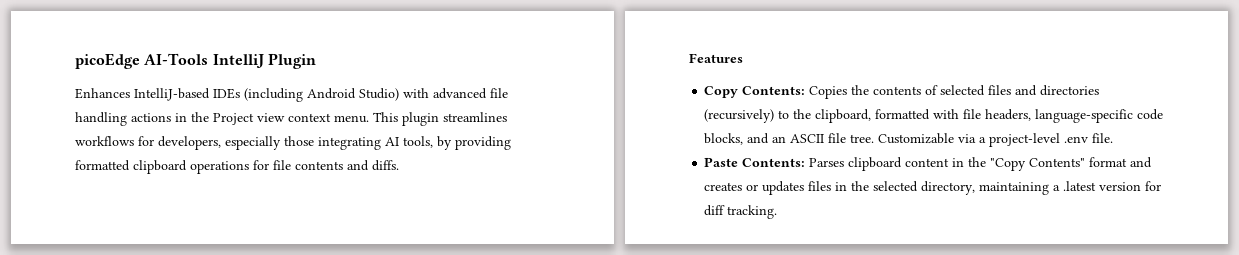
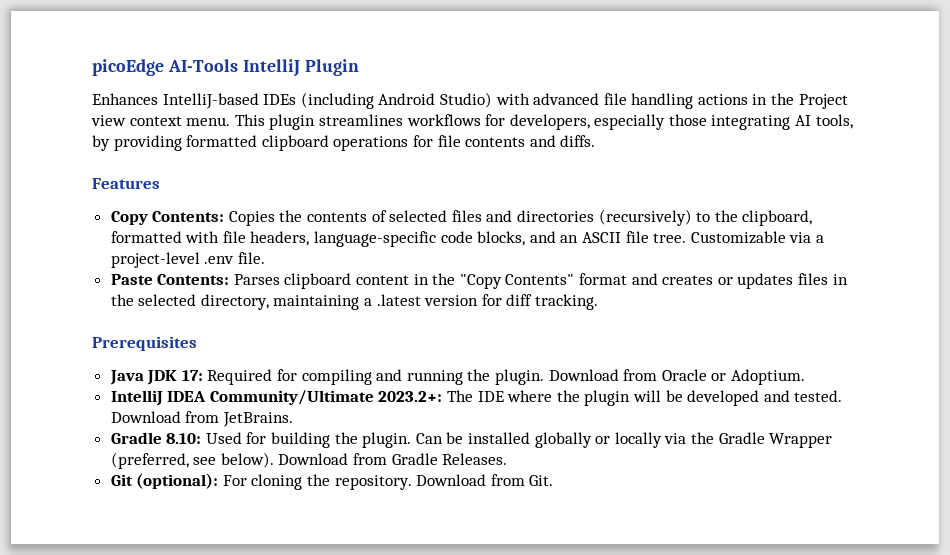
(778, 212) none -> [92,336,197,351] [109,369,805,385] [110,390,843,406] [110,411,293,427] [110,432,833,448] [110,452,508,469] [110,473,554,490] // Prerequisites // Java JDK 17: Required for compiling and running the plugin. Download from Oracle or Adoptium. // IntelliJ IDEA Community/Ultimate 2023.2+: The IDE where the plugin will be developed and tested. Download from JetBrains. // Gradle 8.10: Used for building the plugin. Can be installed globally or locally via the Gradle Wrapper (preferred, see below). Download from Gradle Releases. // Git (optional): For cloning the repository. Download from Git.

